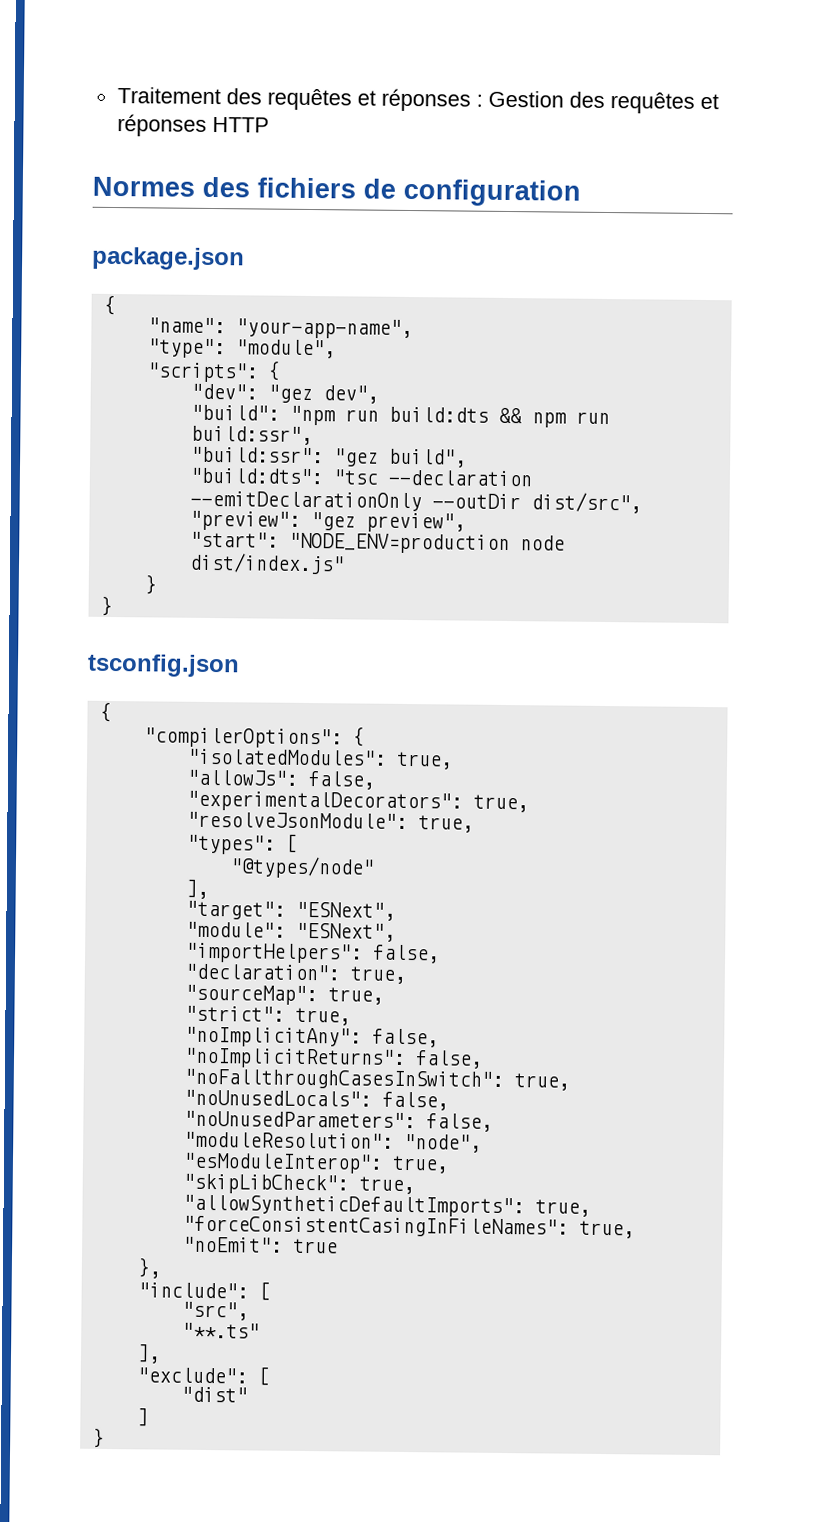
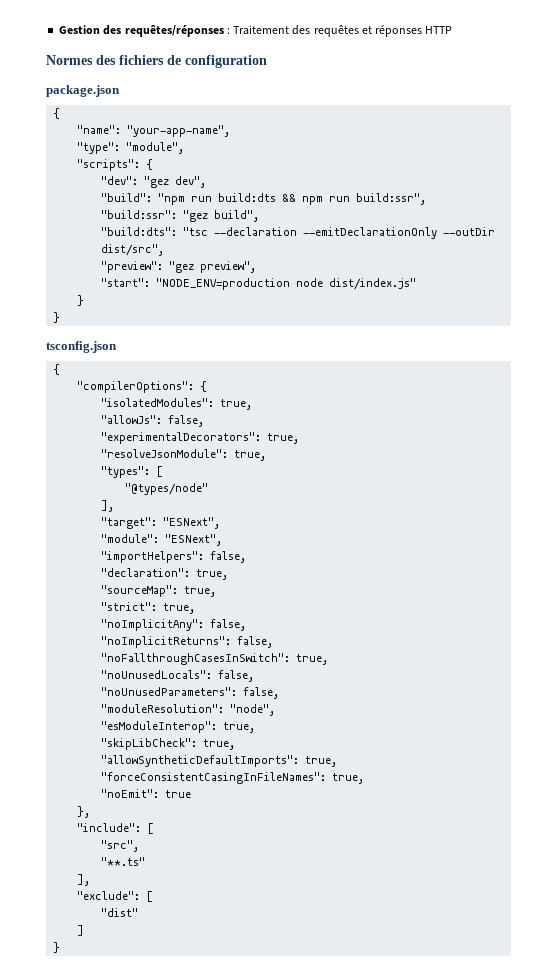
(116, 96) none -> [59,25,230,37] Gestion des requêtes/réponses :
[475,90,719,114] [116,114,207,137] : Gestion des requêtes et réponses -> (423, 31) none

